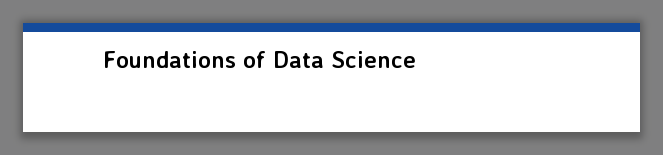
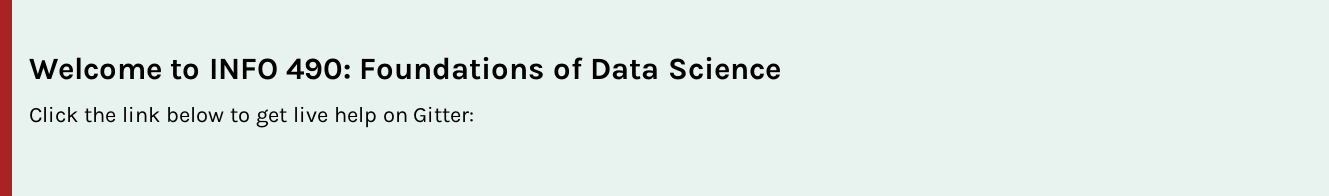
(103, 59) none -> [29,57,352,80] Welcome to INFO 490:
(416, 59) none -> [29,106,475,128] // Click the link below to get live help on Gitter:

